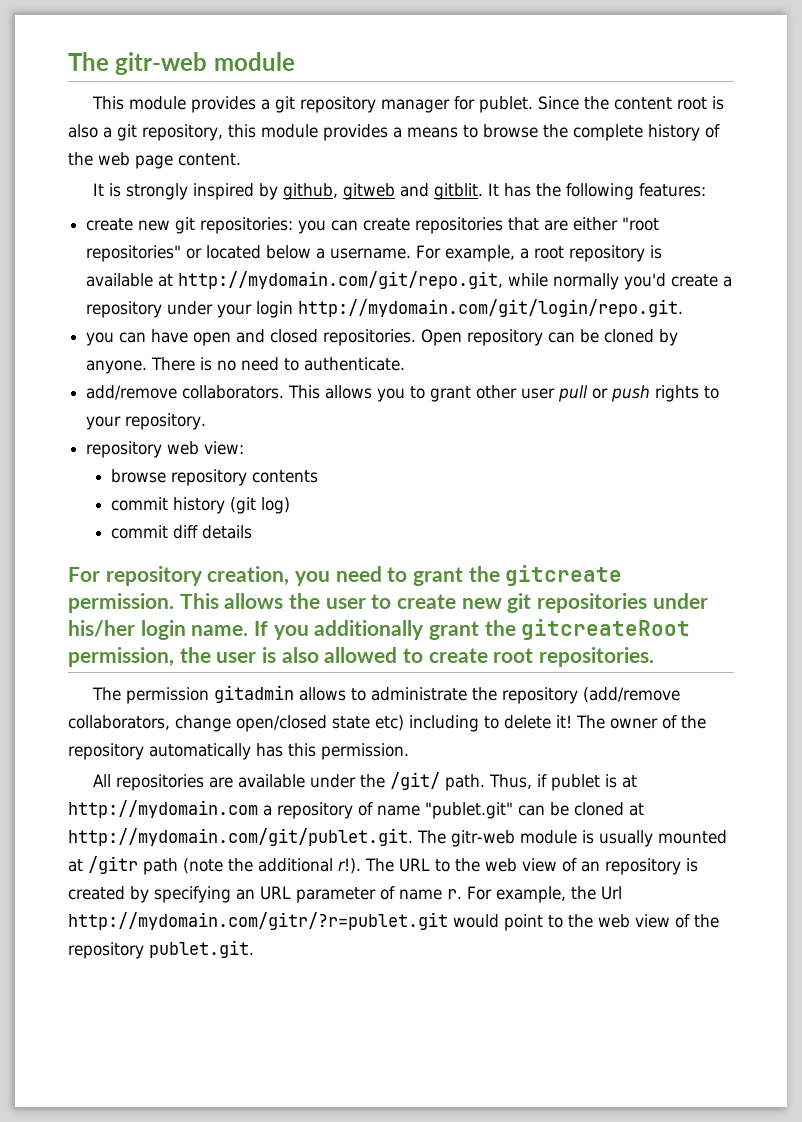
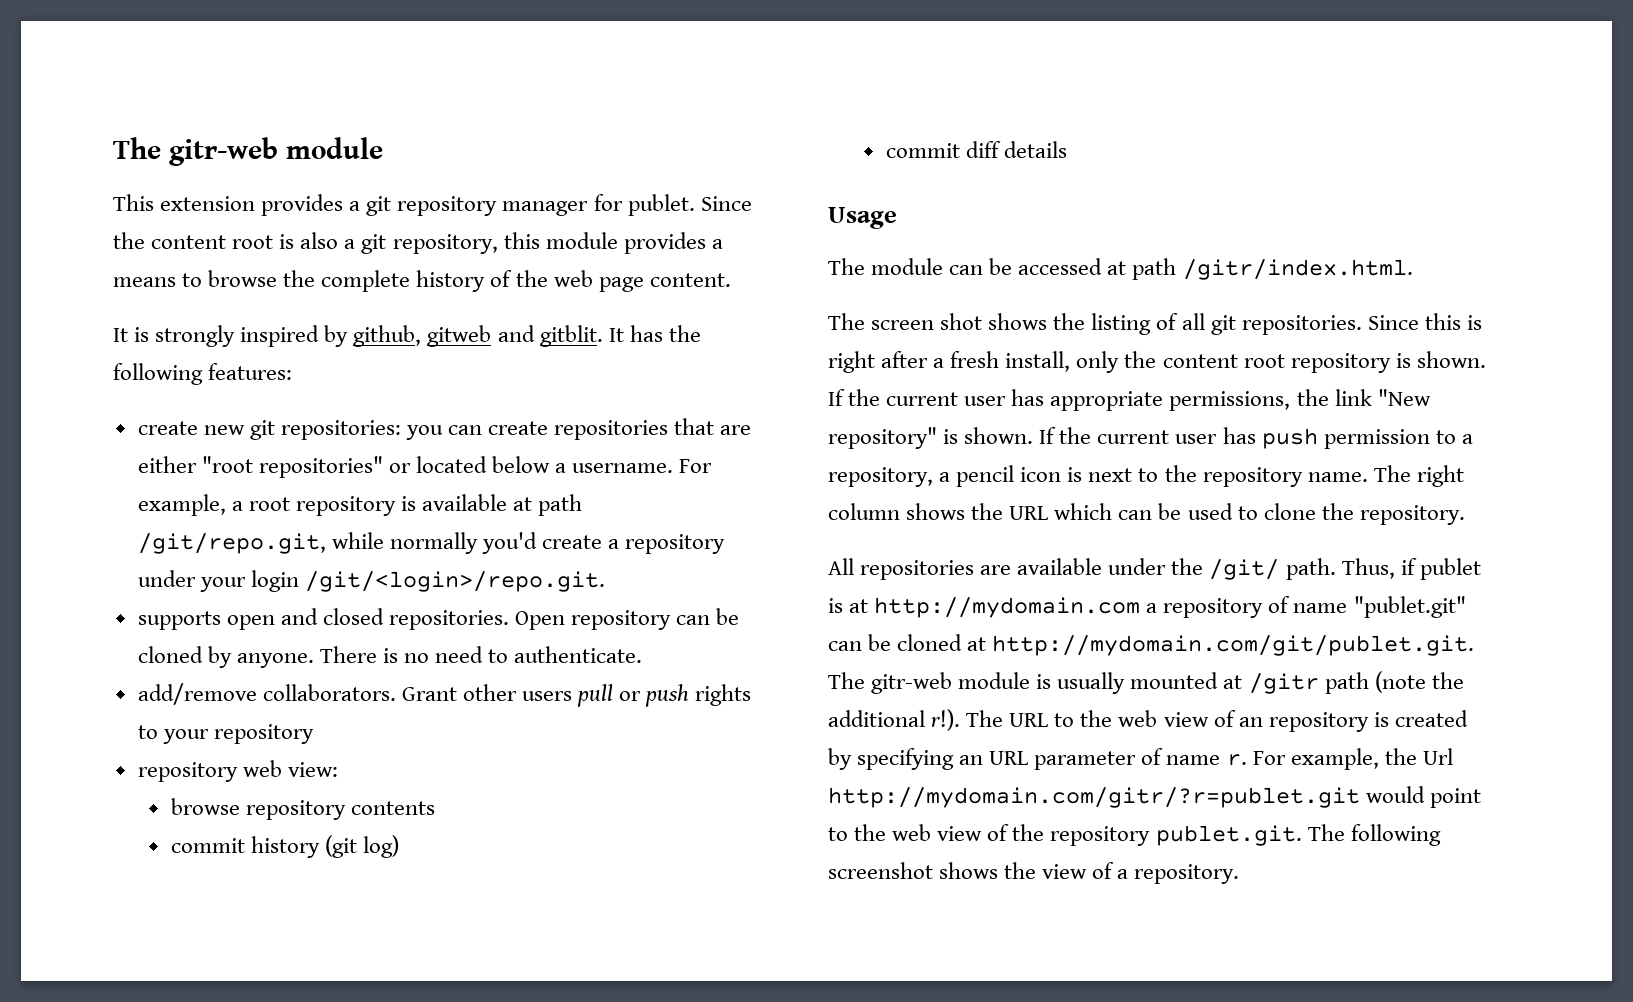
[128,96,186,110] module -> [160,196,256,211] extension
[178,271,504,289] http://mydomain.com/git/repo.git, -> [538,494,583,516] [137,533,326,554] path /git/repo.git,
[298,299,684,317] [86,329,189,346] http://mydomain.com/git/login/repo.git. // you can have -> [304,571,605,592] [137,611,221,630] /git/<login>/repo.git. // supports
[288,385,556,402] This allows you to grant other user -> [401,684,573,701] Grant other users
[125,413,207,430] repository. -> [213,724,314,744] repository
[68,565,623,586] [68,593,708,613] [68,619,691,640] [68,647,655,667] [91,685,680,704] [68,715,706,732] [68,743,409,760] For repository creation, you need to grant the gitcreate permission. This allows the user to create new git repositories under his/her login name. If you additionally grant the gitcreateRoot permission, the user is also allowed to create root repositories. // The permission gitadmin allows to administrate the repository (add/remove collaborators, change open/closed state etc) including to delete it! The owner of the repository automatically has this permission. -> [828,207,897,229] [828,258,1413,280] [828,313,1482,335] [828,351,1486,373] [828,389,1431,411] [828,427,1473,449] [828,465,1464,487] [828,503,1465,525] Usage // The module can be accessed at path /gitr/index.html. // The screen shot shows the listing of all git repositories. Since this is right after a fresh install, only the content root repository is shown. If the current user has appropriate permissions, the link "New repository" is shown. If the current user has push permission to a repository, a pencil icon is next to the repository name. The right column shows the URL which can be used to clone the repository.
(254, 949) none -> [1307,824,1441,846] [828,862,1240,884] The following screenshot shows the view of a repository.

